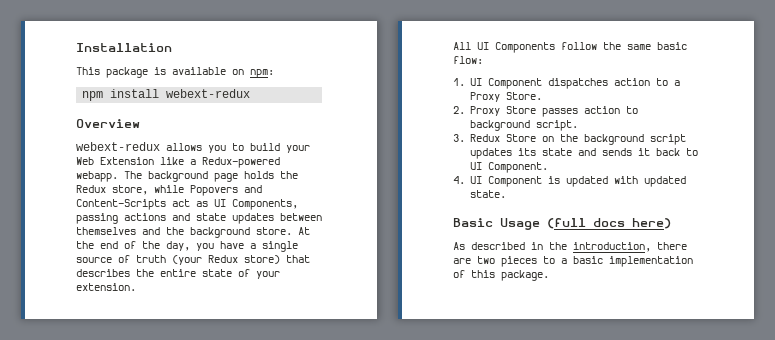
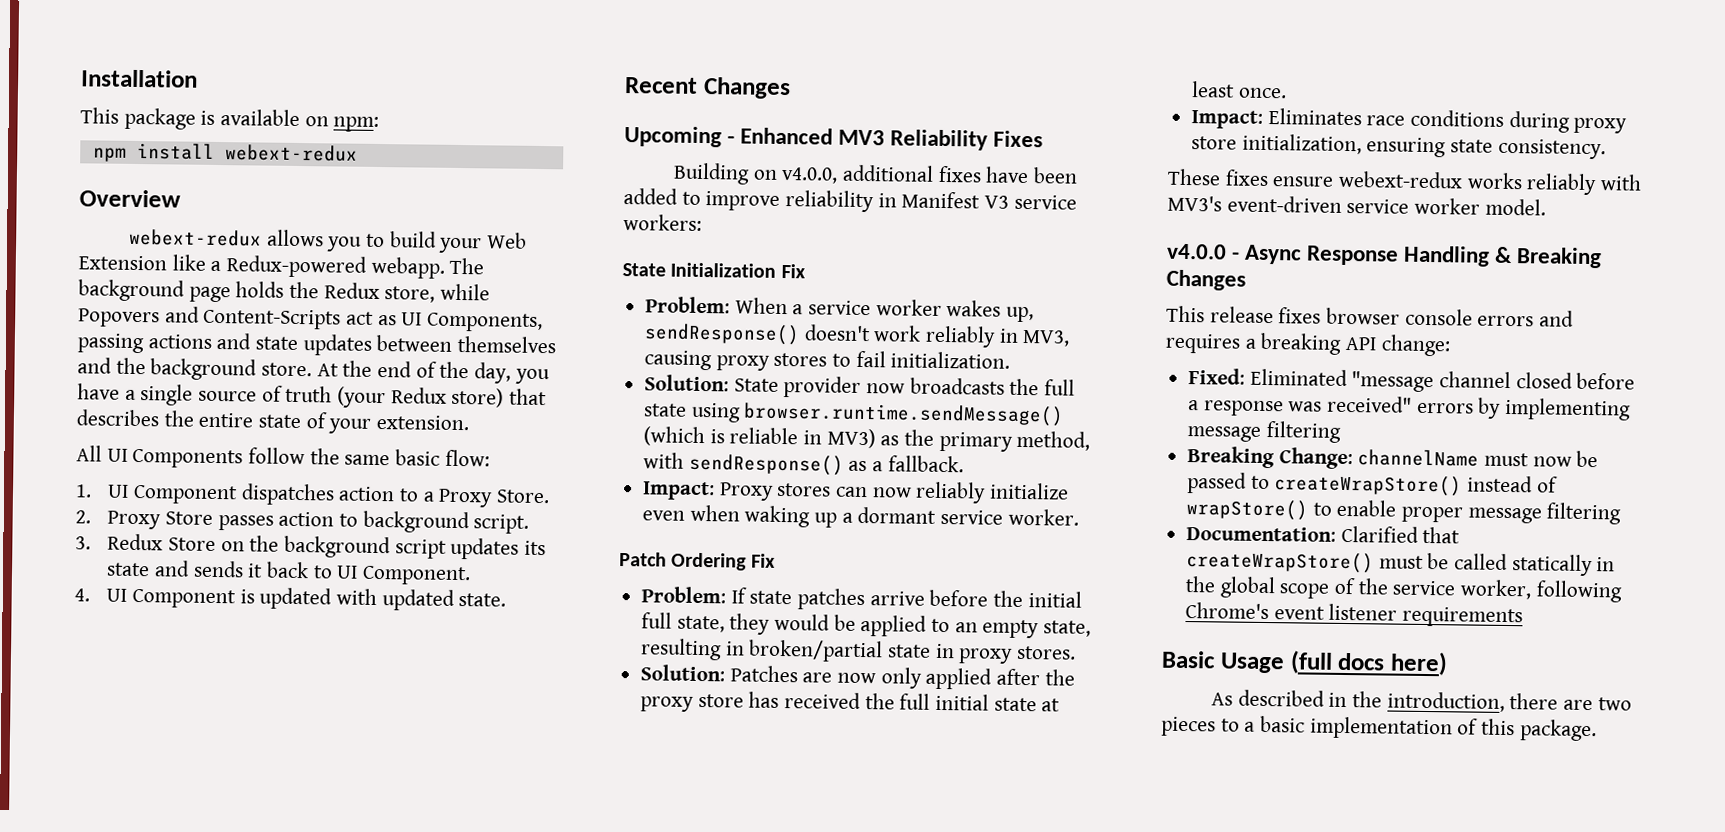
(507, 194) none -> [624,76,791,100] [624,126,1044,151] [673,162,1079,185] [623,188,1077,213] [623,214,702,231] [622,262,806,279] [645,296,1035,323] [644,323,1071,348] [644,350,1011,371] [644,374,1076,398] [643,402,1065,427] [643,426,1091,452] [643,452,964,476] [642,481,1070,504] [642,504,1079,528] [619,551,776,571] [641,586,1082,611] [641,612,1092,639] [640,638,1077,664] [640,664,1075,690] [640,691,1061,712] [1191,81,1287,99] [1191,107,1628,134] [1191,133,1606,160] [1167,168,1643,196] [1167,195,1546,216] [1166,243,1603,269] [1166,269,1246,291] [1166,305,1575,327] [1165,332,1451,357] [1188,368,1636,393] [1188,395,1632,421] [1187,420,1341,443] [1187,446,1599,470] [1187,472,1558,497] [1186,499,1622,525] [1186,525,1461,544] [1186,551,1616,577] [1185,576,1623,603] [1185,602,1524,628] // Recent Changes // Upcoming - Enhanced MV3 Reliability Fixes // Building on v4.0.0, additional fixes have been added to improve reliability in Manifest V3 service workers: // State Initialization Fix // Problem: When a service worker wakes up, sendResponse() doesn't work reliably in MV3, causing proxy stores to fail initialization. // Solution: State provider now broadcasts the full state using browser.runtime.sendMessage() (which is reliable in MV3) as the primary method, with sendResponse() as a fallback. // Impact: Proxy stores can now reliably initialize even when waking up a dormant service worker. // Patch Ordering Fix // Problem: If state patches arrive before the initial full state, they would be applied to an empty state, resulting in broken/partial state in proxy stores. // Solution: Patches are now only applied after the proxy store has received the full initial state at least once. // Impact: Eliminates race conditions during proxy store initialization, ensuring state consistency. // These fixes ensure webext-redux works reliably with MV3's event-driven service worker model. // v4.0.0 - Async Response Handling & Breaking Changes // This release fixes browser console errors and requires a breaking API change: // Fixed: Eliminated "message channel closed before a response was received" errors by implementing message filtering // Breaking Change: channelName must now be passed to createWrapStore() instead of wrapStore() to enable proper message filtering // Documentation: Clarified that createWrapStore() must be called statically in the global scope of the service worker, following Chrome's event listener requirements

